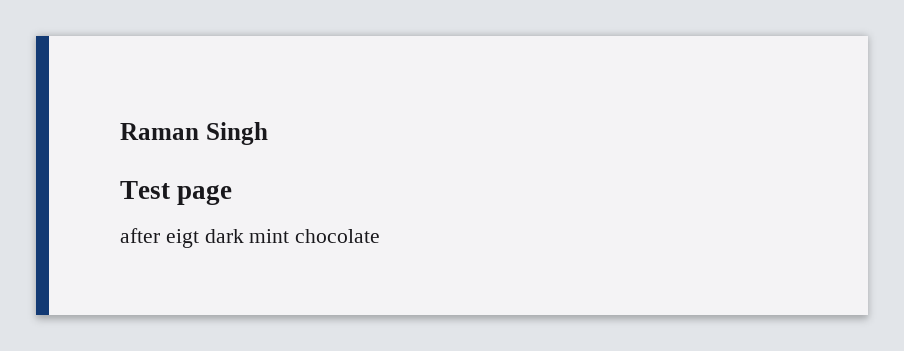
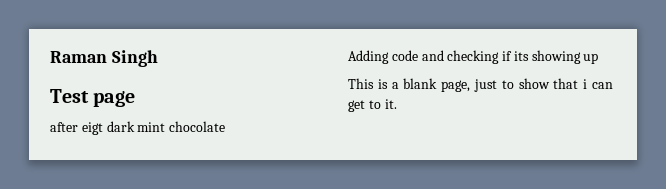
(381, 236) none -> [348,50,599,64] [348,78,613,92] [348,99,397,112] // Adding code and checking if its showing up // This is a blank page, just to show that i can get to it.

